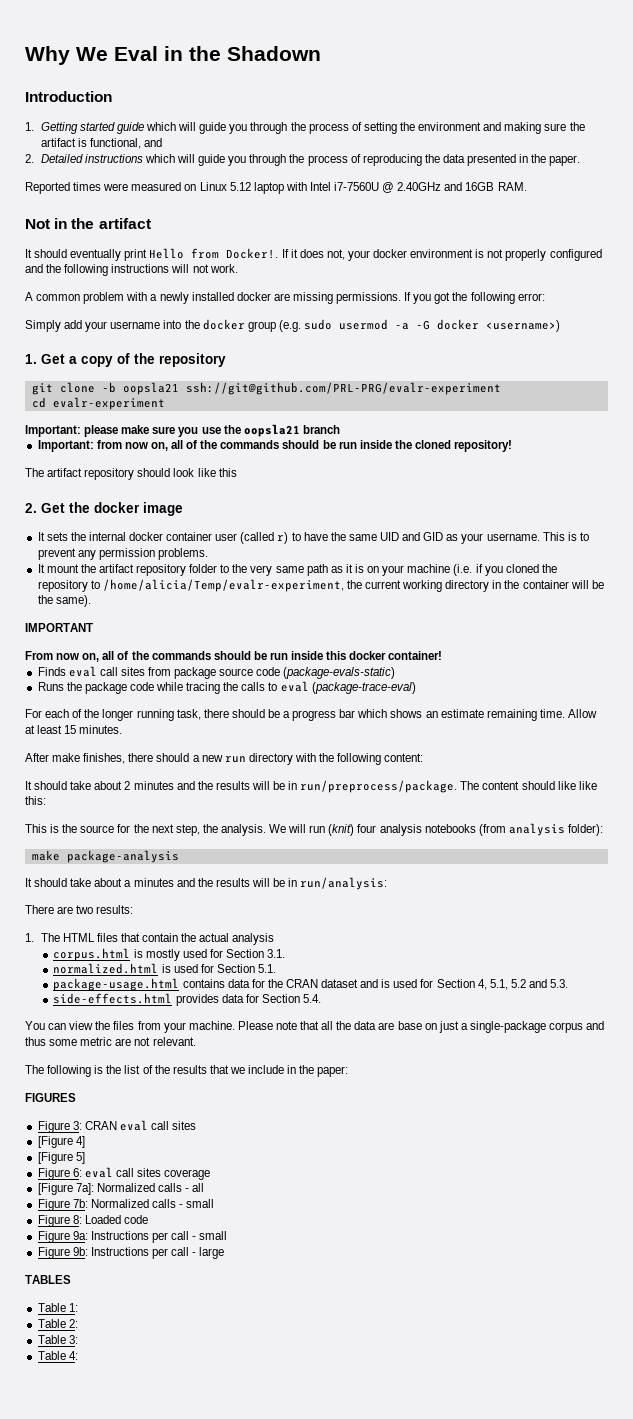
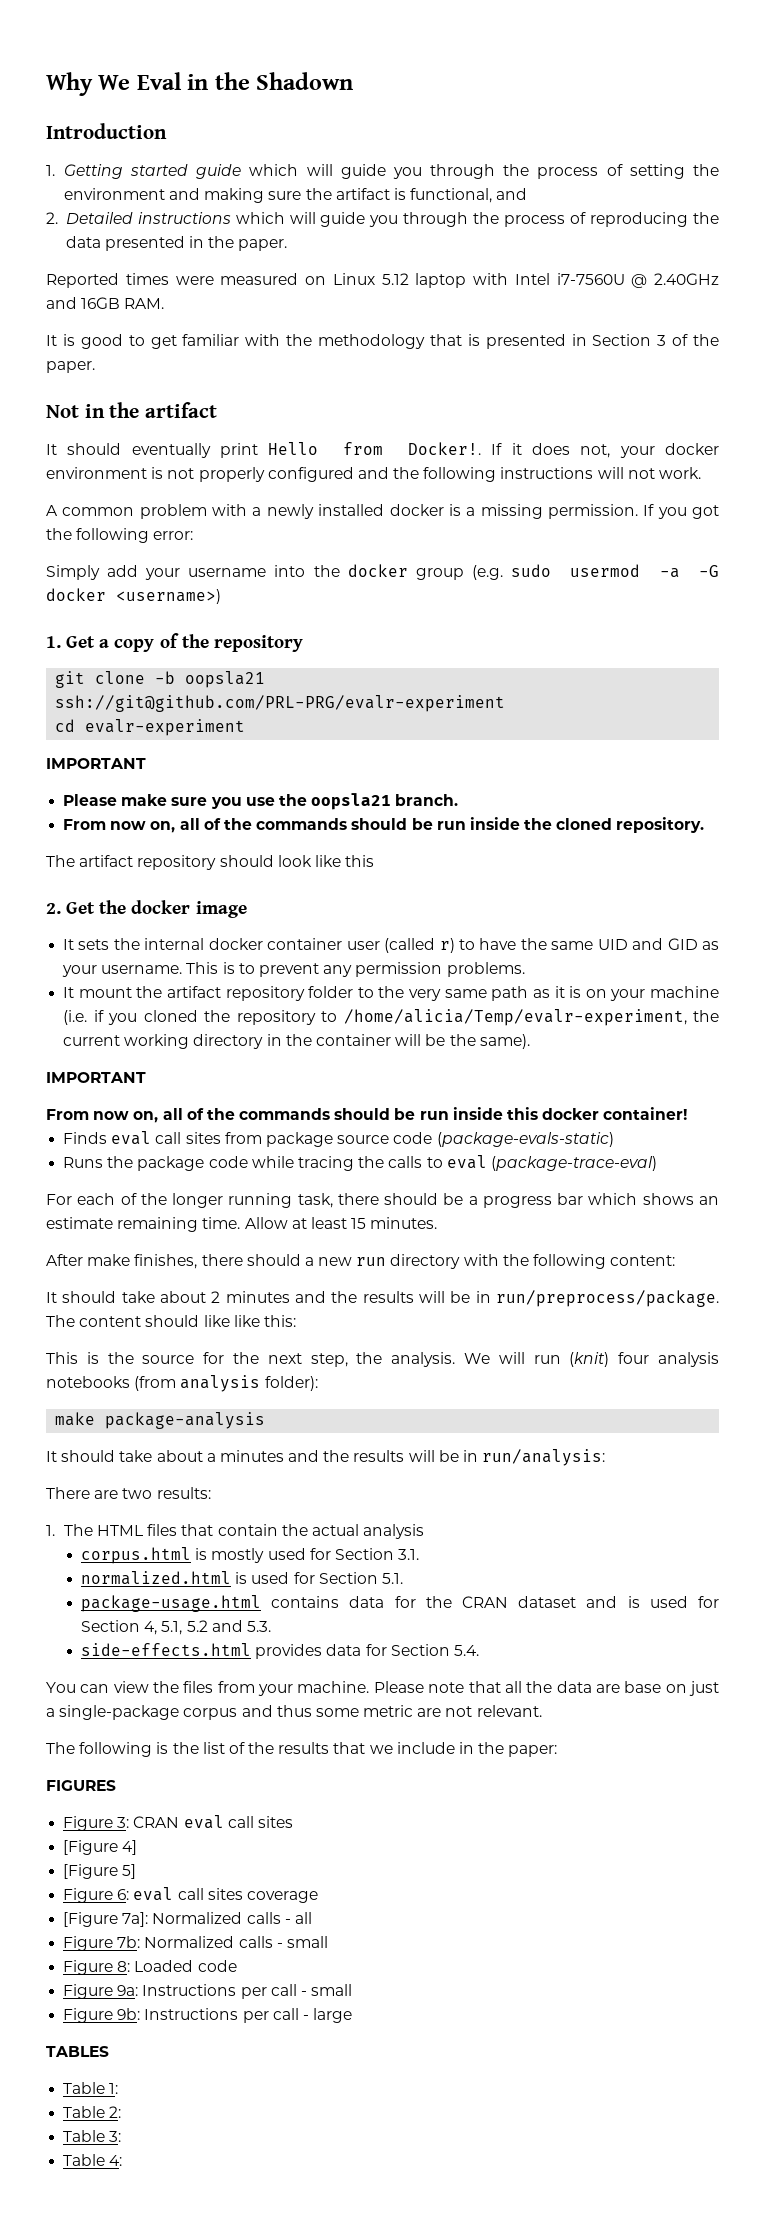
(527, 186) none -> [46,334,719,349] [46,361,95,373] // It is good to get familiar with the methodology that is presented in Section 3 of the paper.
[273,292,402,304] are missing permissions. -> [448,504,638,519] is a missing permission.
[25,425,119,437] Important: please -> [46,758,146,769] [63,794,118,806] IMPORTANT // Please
[302,425,340,434] [37,440,122,452] branch // Important: from -> [395,794,459,806] [63,819,107,830] branch. // From
[454,440,513,452] repository! -> [616,817,705,833] repository.

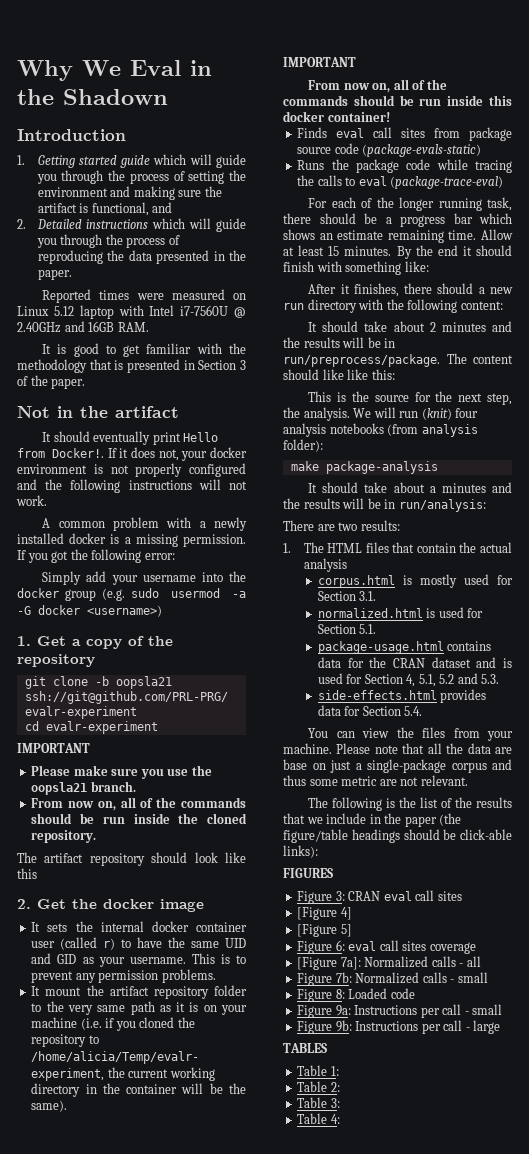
(438, 1223) none -> [396,245,512,259] [283,261,429,275] By the end it should finish with something like:
[87,1254,131,1266] make -> [340,284,350,294] it
[508,1745,558,1757] paper: -> [404,813,462,827] [283,829,512,843] [283,845,318,858] paper (the figure/table headings should be click-able links):

